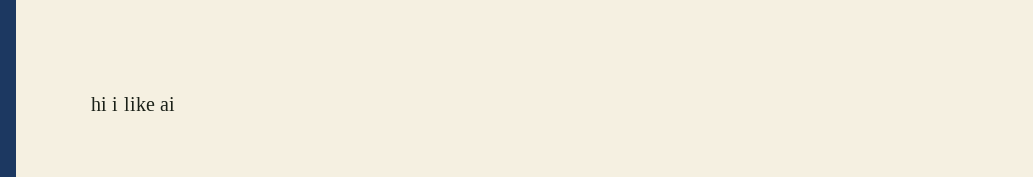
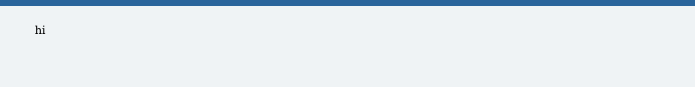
[112,97,176,111] i like ai -> (46, 29) none

